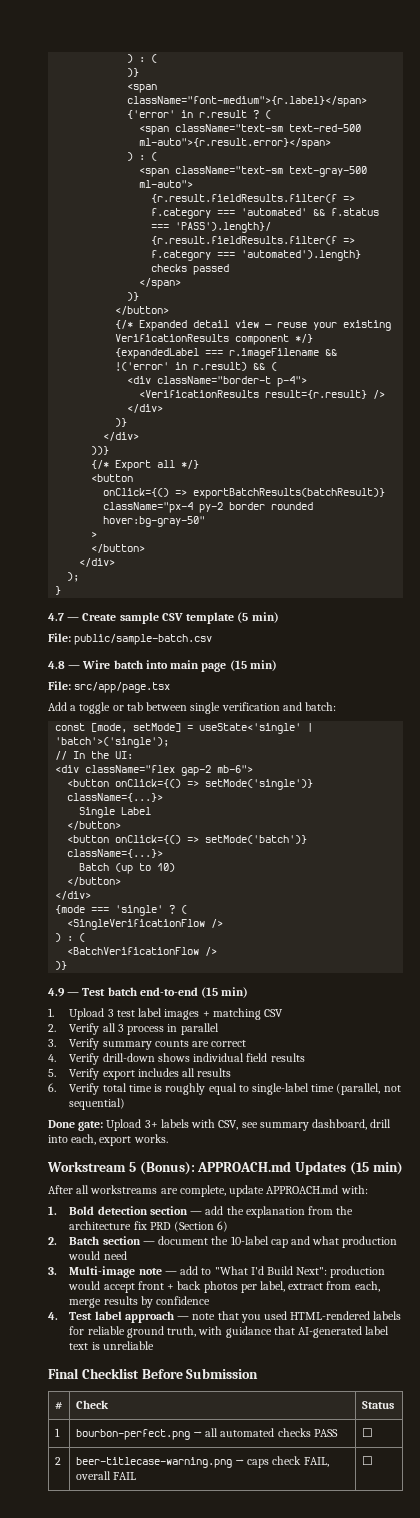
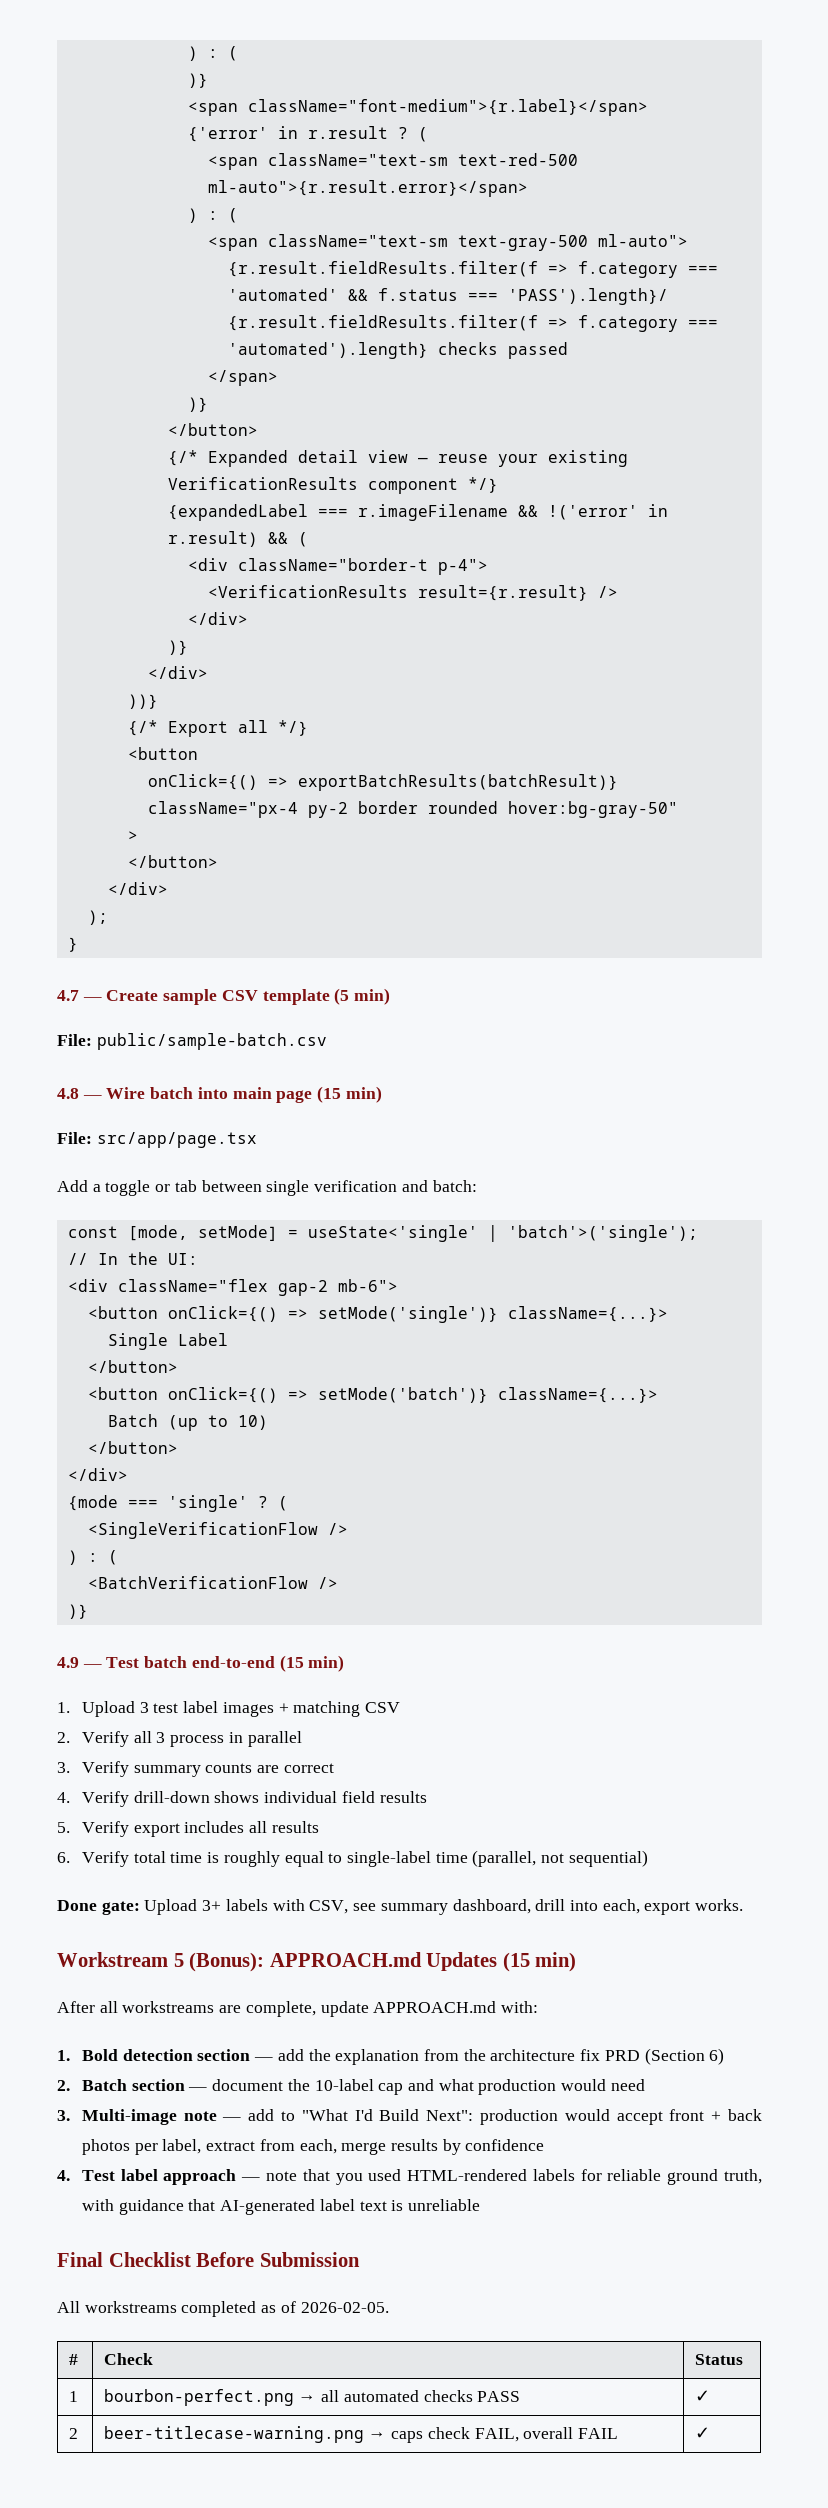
(259, 1373) none -> [57,2301,389,2317] // All workstreams completed as of 2026-02-05.
[361,1428,373,1437] ☐ -> [694,2390,710,2402] ✓
[361,1456,373,1465] ☐ -> [694,2427,710,2439] ✓

